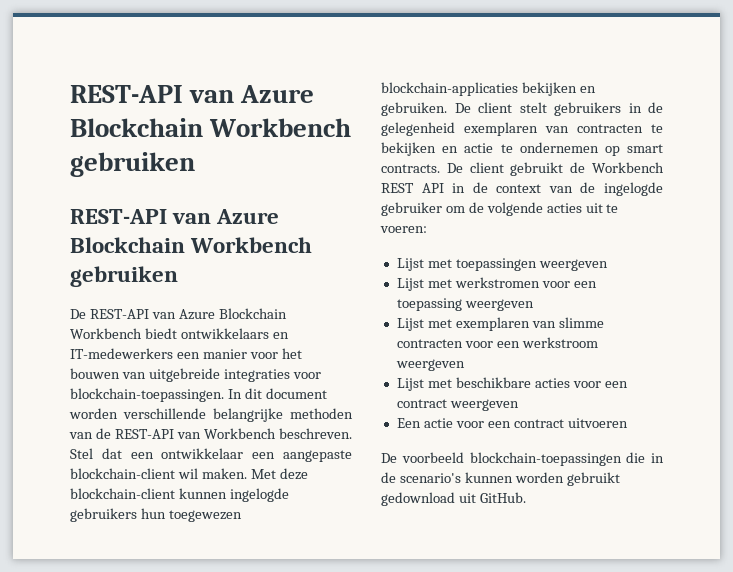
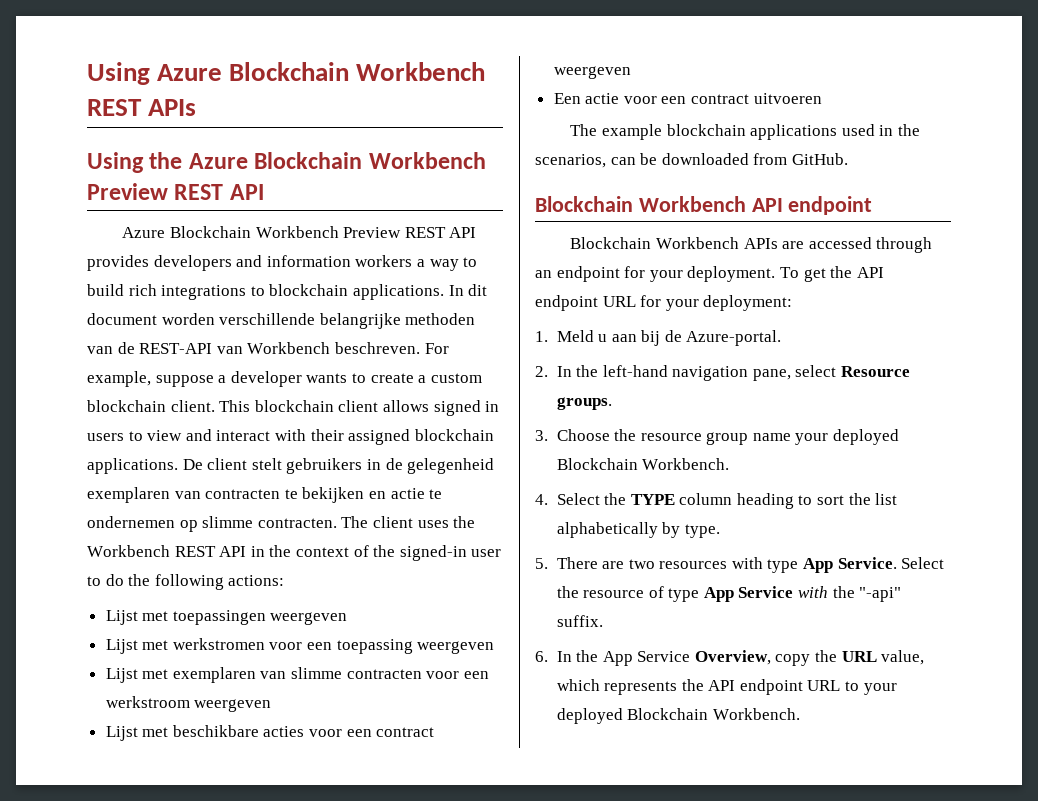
[70,85,315,103] [70,118,352,137] [70,152,195,177] [70,209,280,224] [70,237,313,253] [70,266,178,287] [70,308,287,320] [70,328,289,339] [70,348,302,359] [70,368,321,382] [70,388,224,402] REST-API van Azure Blockchain Workbench gebruiken // REST-API van Azure Blockchain Workbench gebruiken // De REST-API van Azure Blockchain Workbench biedt ontwikkelaars en IT-medewerkers een manier voor het bouwen van uitgebreide integraties voor blockchain-toepassingen. -> [87,62,486,85] [87,99,197,116] [87,152,486,173] [87,183,264,200] [122,226,477,238] [87,255,478,271] [87,284,444,300] Using Azure Blockchain Workbench REST APIs // Using the Azure Blockchain Workbench Preview REST API // Azure Blockchain Workbench Preview REST API provides developers and information workers a way to build rich integrations to blockchain applications.
[70,448,352,462] [70,468,308,480] [70,488,289,502] [70,508,242,522] [381,82,596,96] [381,102,447,116] Stel dat een ontwikkelaar een aangepaste blockchain-client wil maken. Met deze blockchain-client kunnen ingelogde gebruikers hun toegewezen blockchain-applicaties bekijken en gebruiken. -> [424,343,449,354] [87,371,482,387] [87,400,500,416] [87,429,494,445] [87,458,178,474] For example, suppose a developer wants to create a custom blockchain client. This blockchain client allows signed in users to view and interact with their assigned blockchain applications.
[627,144,663,153] [381,162,664,176] [381,182,663,196] [381,202,619,216] [380,226,427,233] smart contracts. De client gebruikt de Workbench REST API in de context van de ingelogde gebruiker om de volgende acties uit te voeren: -> [202,516,476,528] [87,545,502,561] [87,574,285,590] slimme contracten. The client uses the Workbench REST API in the context of the signed-in user to do the following actions:
[381,452,664,466] [381,472,620,486] [381,492,526,506] De voorbeeld blockchain-toepassingen die in de scenario's kunnen worden gebruikt gedownload uit GitHub. -> [570,124,920,140] [535,153,848,168] [535,196,873,215] [570,237,933,253] [535,266,884,282] [535,295,793,311] [535,330,782,346] [535,365,911,381] [556,397,612,410] [535,429,900,445] [556,458,730,470] [535,493,898,509] [556,522,720,538] [535,557,945,573] [556,586,902,602] [556,615,603,627] [535,650,925,666] [556,679,897,695] [556,708,800,724] The example blockchain applications used in the scenarios, can be downloaded from GitHub. // Blockchain Workbench API endpoint // Blockchain Workbench APIs are accessed through an endpoint for your deployment. To get the API endpoint URL for your deployment: // 1. Meld u aan bij de Azure-portal. // 2. In the left-hand navigation pane, select Resource groups. // 3. Choose the resource group name your deployed Blockchain Workbench. // 4. Select the TYPE column heading to sort the list alphabetically by type. // 5. There are two resources with type App Service. Select the resource of type App Service with the "-api" suffix. // 6. In the App Service Overview, copy the URL value, which represents the API endpoint URL to your deployed Blockchain Workbench.

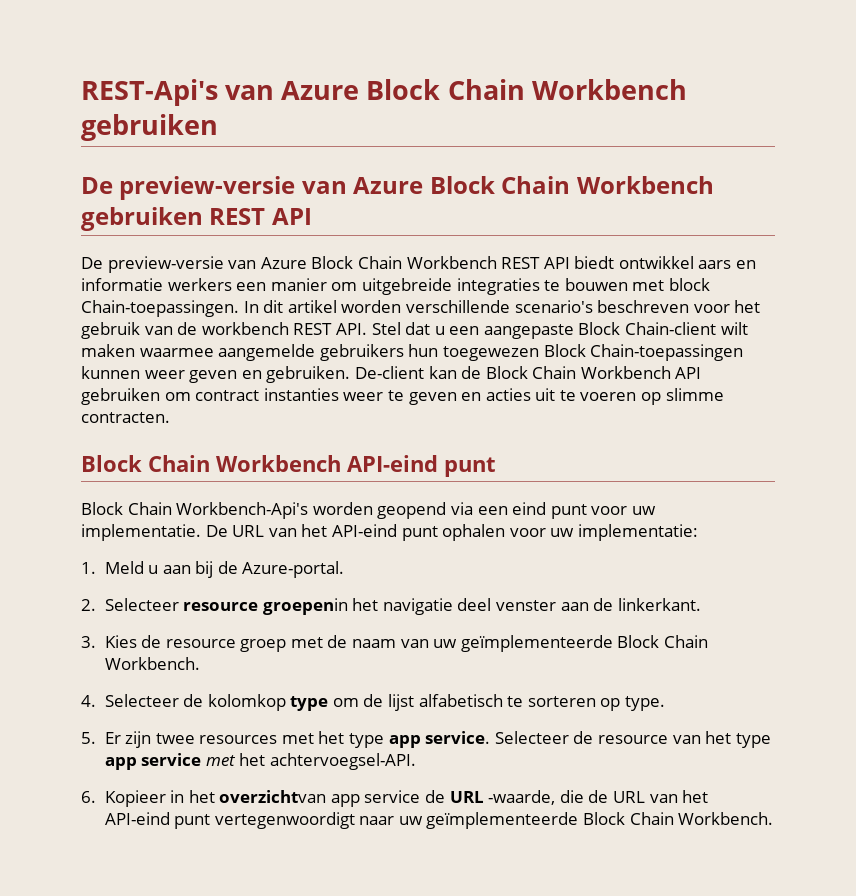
[87,62,486,85] [87,99,197,116] [87,152,486,173] [87,183,264,200] [122,226,477,238] [87,255,478,271] [87,284,444,300] Using Azure Blockchain Workbench REST APIs // Using the Azure Blockchain Workbench Preview REST API // Azure Blockchain Workbench Preview REST API provides developers and information workers a way to build rich integrations to blockchain applications. -> [81,79,687,106] [81,114,218,141] [81,176,714,200] [81,207,312,231] [81,256,757,273] [81,278,710,295] [81,300,239,317] REST-Api's van Azure Block Chain Workbench gebruiken // De preview-versie van Azure Block Chain Workbench gebruiken REST API // De preview-versie van Azure Block Chain Workbench REST API biedt ontwikkel aars en informatie werkers een manier om uitgebreide integraties te bouwen met block Chain-toepassingen.
[87,313,157,325] document -> [287,300,337,313] artikel
[319,313,476,329] [87,342,449,354] [87,371,482,387] [87,400,500,416] [87,429,494,445] [87,458,495,474] [87,487,443,503] [87,516,476,532] [87,545,502,561] [87,574,285,590] [105,610,348,625] [105,638,495,654] [105,667,489,683] [105,696,272,712] [105,725,435,741] [553,66,631,79] [553,93,822,104] [570,124,920,140] [535,153,848,168] [535,196,873,215] [570,237,933,253] [535,266,884,282] [535,295,793,311] belangrijke methoden van de REST-API van Workbench beschreven. For example, suppose a developer wants to create a custom blockchain client. This blockchain client allows signed in users to view and interact with their assigned blockchain applications. De client stelt gebruikers in de gelegenheid exemplaren van contracten te bekijken en actie te ondernemen op slimme contracten. The client uses the Workbench REST API in the context of the signed-in user to do the following actions: // Lijst met toepassingen weergeven // Lijst met werkstromen voor een toepassing weergeven // Lijst met exemplaren van slimme contracten voor een werkstroom weergeven // Lijst met beschikbare acties voor een contract weergeven // Een actie voor een contract uitvoeren // The example blockchain applications used in the scenarios, can be downloaded from GitHub. // Blockchain Workbench API endpoint // Blockchain Workbench APIs are accessed through an endpoint for your deployment. To get the API endpoint URL for your deployment: -> [514,300,761,313] [81,322,748,339] [81,344,744,361] [81,366,702,383] [81,388,724,405] [81,412,170,423] [81,455,496,477] [81,502,656,519] [81,524,698,541] scenario's beschreven voor het gebruik van de workbench REST API. Stel dat u een aangepaste Block Chain-client wilt maken waarmee aangemelde gebruikers hun toegewezen Block Chain-toepassingen kunnen weer geven en gebruiken. De-client kan de Block Chain Workbench API gebruiken om contract instanties weer te geven en acties uit te voeren op slimme contracten. // Block Chain Workbench API-eind punt // Block Chain Workbench-Api's worden geopend via een eind punt voor uw implementatie. De URL van het API-eind punt ophalen voor uw implementatie:
[556,365,911,381] [556,397,612,410] [535,429,900,445] [556,458,730,470] [535,493,898,509] [556,522,720,538] [535,557,945,573] [556,586,902,602] [556,615,603,627] [535,650,925,666] [556,679,897,695] [556,708,709,724] In the left-hand navigation pane, select Resource groups. // 3. Choose the resource group name your deployed Blockchain Workbench. // 4. Select the TYPE column heading to sort the list alphabetically by type. // 5. There are two resources with type App Service. Select the resource of type App Service with the "-api" suffix. // 6. In the App Service Overview, copy the URL value, which represents the API endpoint URL to your deployed Blockchain -> [104,598,701,615] [81,635,708,652] [104,657,200,670] [81,694,665,711] [81,731,771,748] [104,753,416,770] [81,790,709,807] [104,812,674,829] Selecteer resource groepenin het navigatie deel venster aan de linkerkant. // 3. Kies de resource groep met de naam van uw geïmplementeerde Block Chain Workbench. // 4. Selecteer de kolomkop type om de lijst alfabetisch te sorteren op type. // 5. Er zijn twee resources met het type app service. Selecteer de resource van het type app service met het achtervoegsel-API. // 6. Kopieer in het overzichtvan app service de URL -waarde, die de URL van het API-eind punt vertegenwoordigt naar uw geïmplementeerde Block Chain

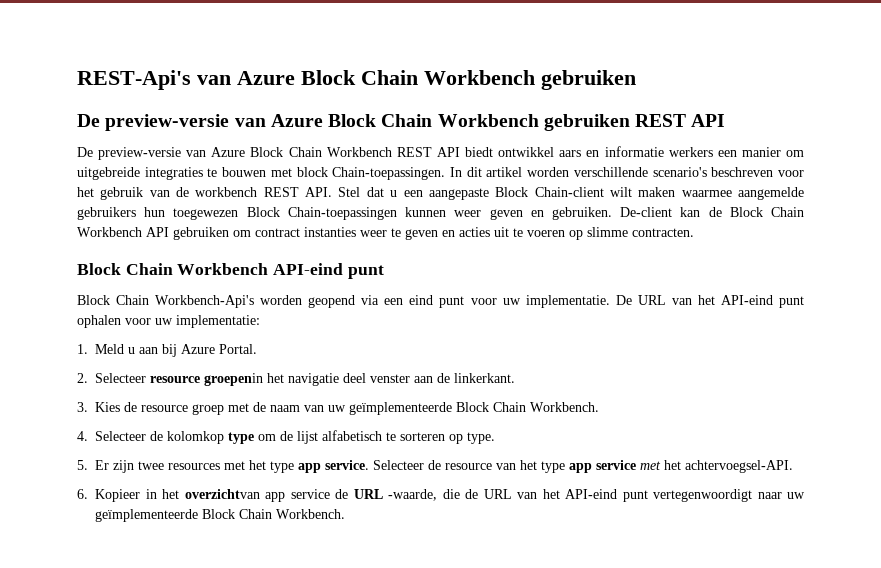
[217,561,345,578] de Azure-portal. -> [181,344,257,354] Azure Portal.

